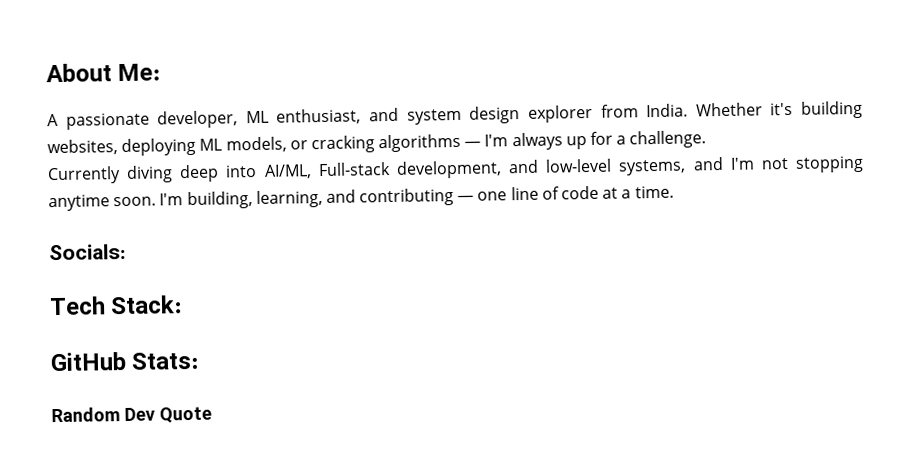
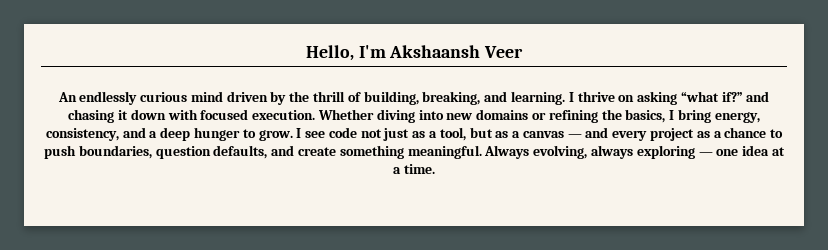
[46,63,162,83] [47,100,864,130] [47,130,707,157] [47,155,865,185] [48,185,674,212] [49,243,126,261] [49,295,184,316] [50,351,200,372] [51,406,212,424] About Me: // A passionate developer, ML enthusiast, and system design explorer from India. Whether it's building websites, deploying ML models, or cracking algorithms — I'm always up for a challenge. // Currently diving deep into AI/ML, Full-stack development, and low-level systems, and I'm not stopping anytime soon. I'm building, learning, and contributing — one line of code at a time. // Socials: // Tech Stack: // GitHub Stats: // Random Dev Quote -> [305,45,524,61] [57,91,770,105] [68,109,760,123] [45,127,784,141] [44,145,785,159] [393,164,435,174] Hello, I'm Akshaansh Veer // An endlessly curious mind driven by the thrill of building, breaking, and learning. I thrive on asking “what if?” and chasing it down with focused execution. Whether diving into new domains or refining the basics, I bring energy, consistency, and a deep hunger to grow. I see code not just as a tool, but as a canvas — and every project as a chance to push boundaries, question defaults, and create something meaningful. Always evolving, always exploring — one idea at a time.

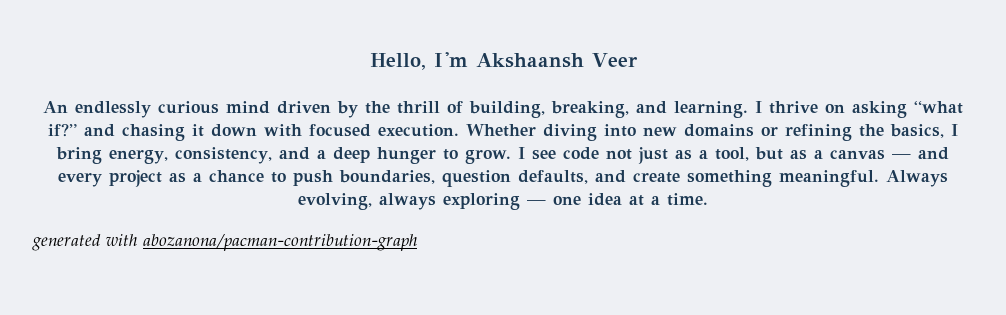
(435, 169) none -> [32,234,417,251] // generated with abozanona/pacman-contribution-graph

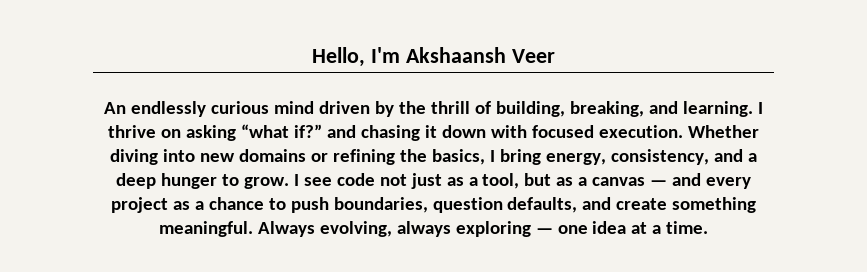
[32,234,417,251] // generated with abozanona/pacman-contribution-graph -> (709, 227) none

